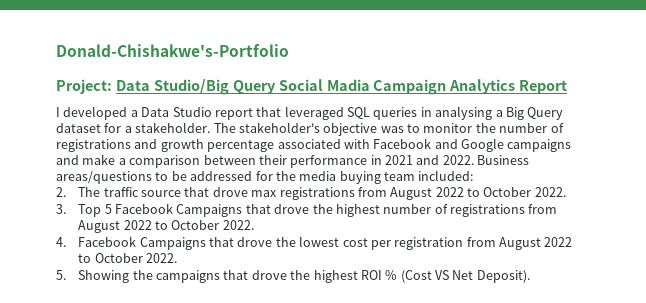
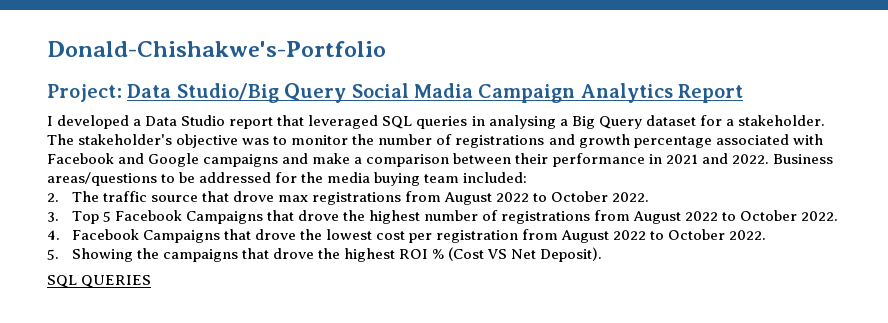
(530, 276) none -> [47,275,152,288] // SQL QUERIES

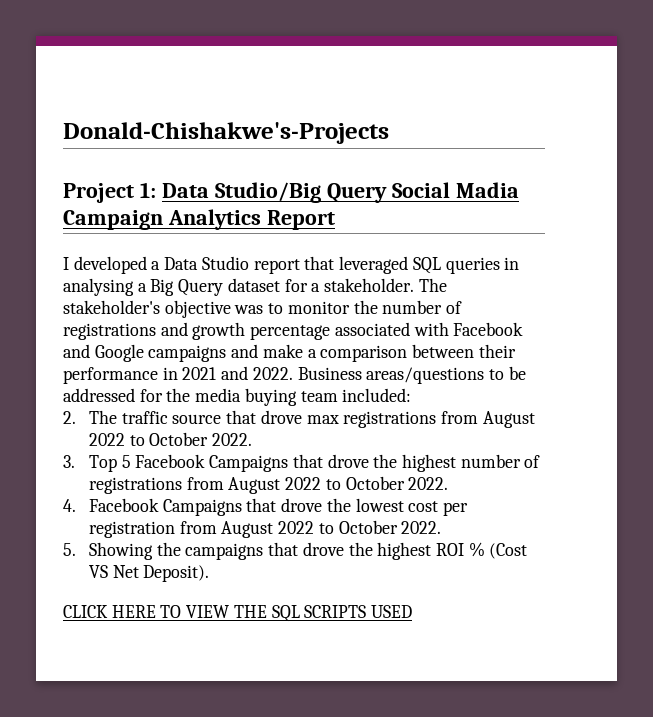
[47,41,386,57] [47,84,122,102] Donald-Chishakwe's-Portfolio // Project: -> [63,122,389,144] [63,182,156,203] Donald-Chishakwe's-Projects // Project 1:
[47,275,152,288] SQL QUERIES -> [63,605,413,622] CLICK HERE TO VIEW THE SQL SCRIPTS USED

